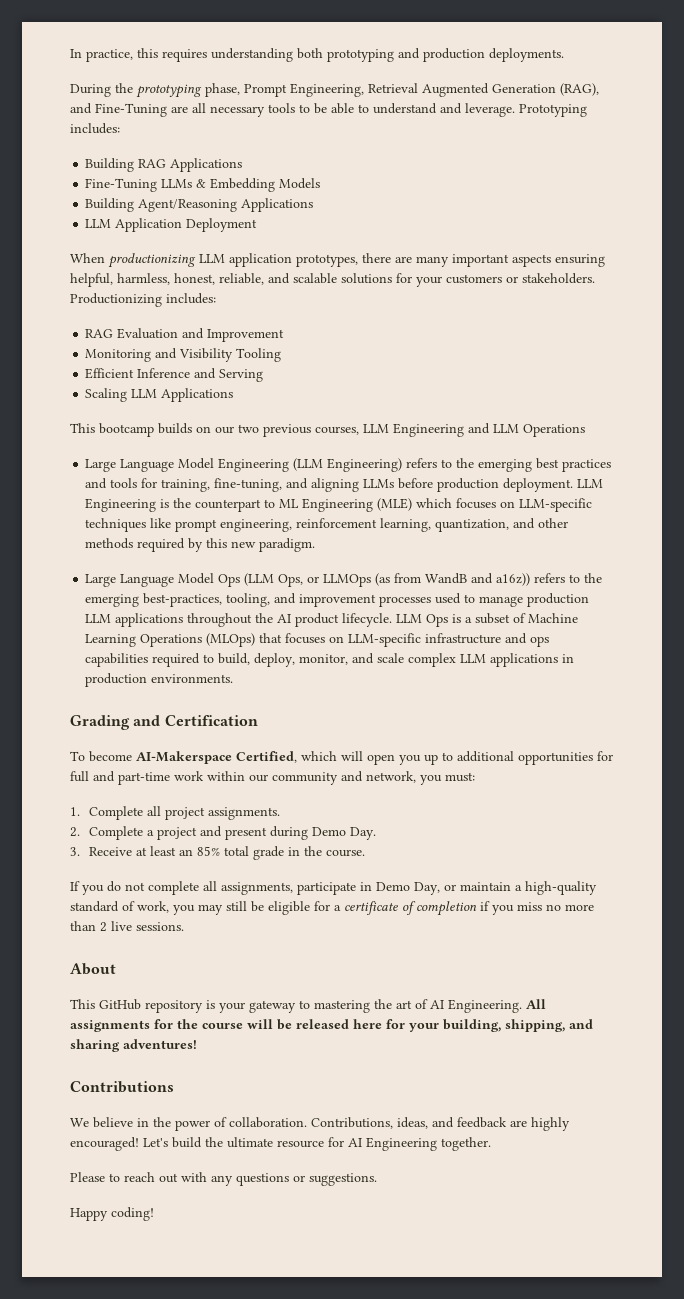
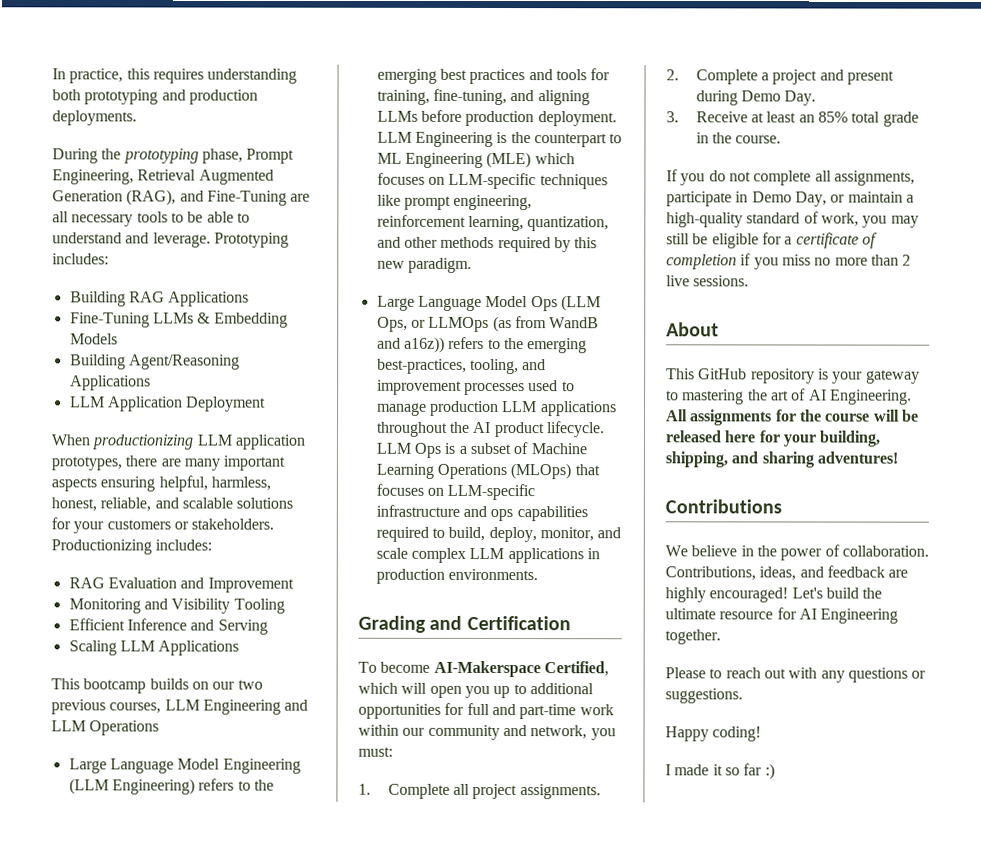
(154, 1214) none -> [665,763,775,780] // I made it so far :)

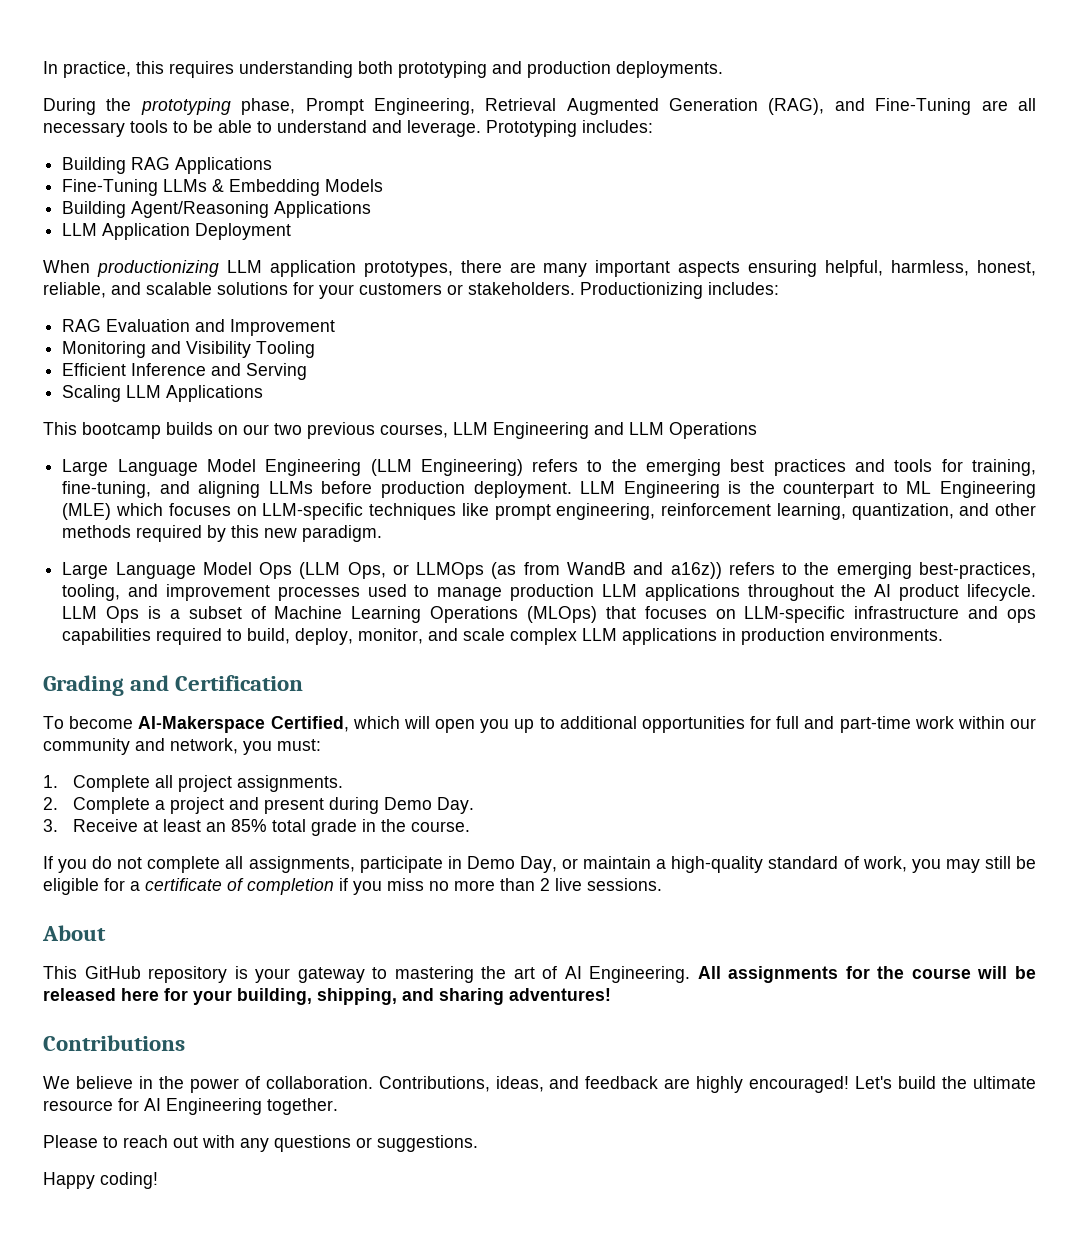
[665,763,775,780] // I made it so far :) -> (158, 1180) none

